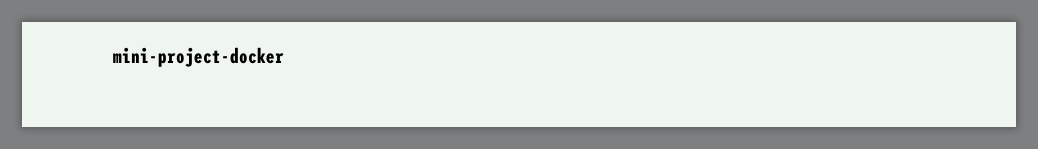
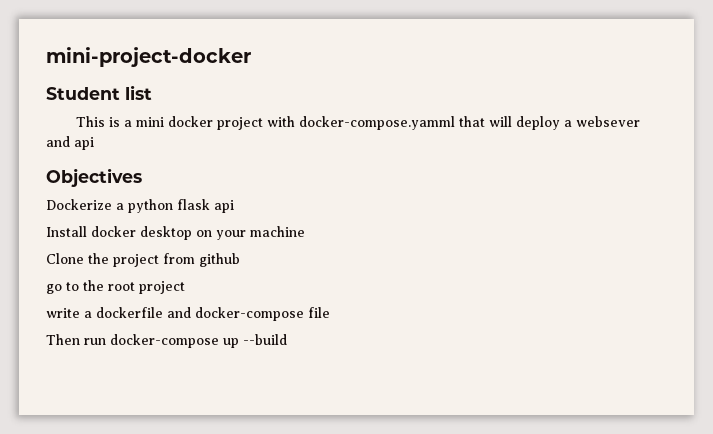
(284, 57) none -> [46,85,152,100] [76,116,641,130] [46,136,94,150] [46,168,142,187] [46,199,234,213] [46,226,305,240] [46,253,240,267] [46,280,185,294] [46,307,330,321] [46,334,287,348] // Student list // This is a mini docker project with docker-compose.yamml that will deploy a websever and api // Objectives // Dockerize a python flask api // Install docker desktop on your machine // Clone the project from github // go to the root project // write a dockerfile and docker-compose file // Then run docker-compose up --build

